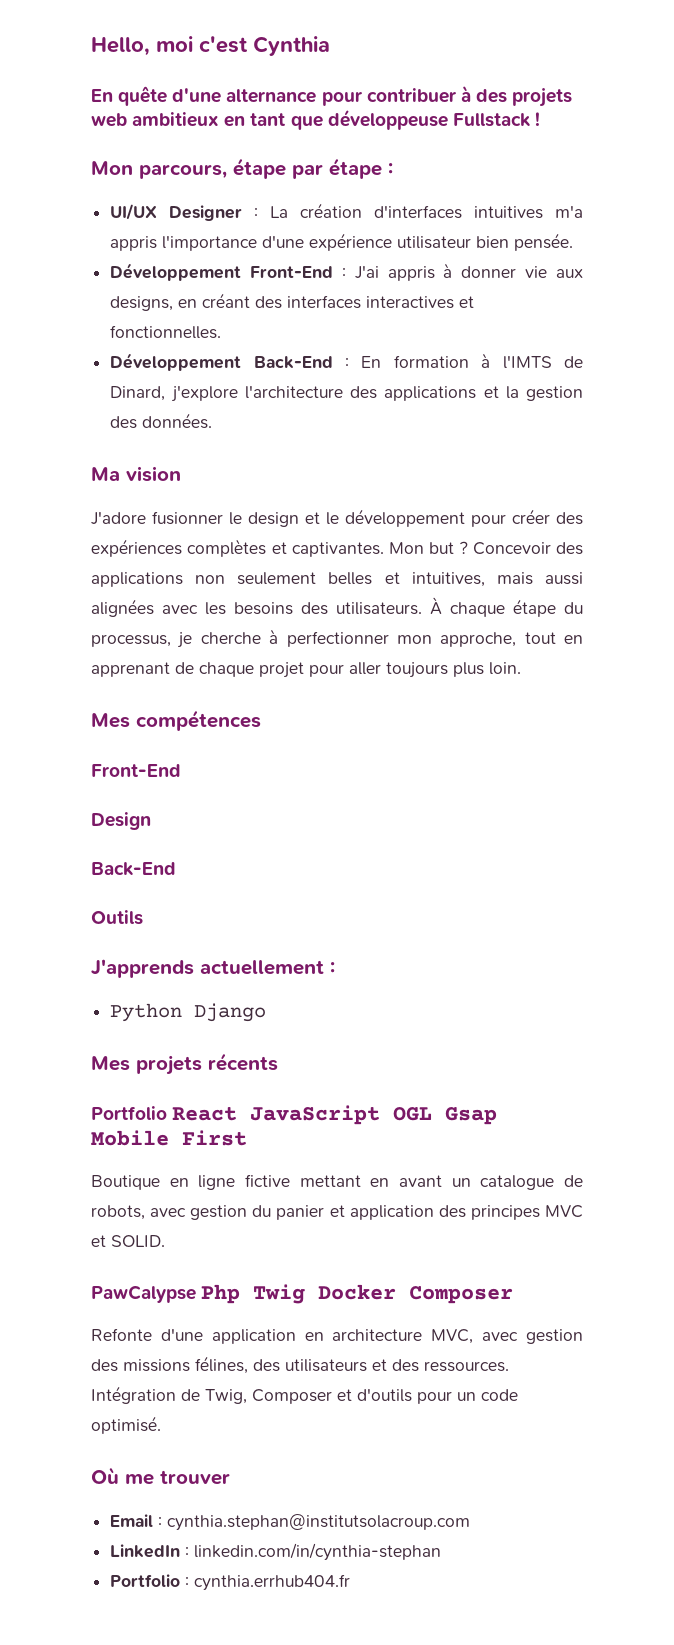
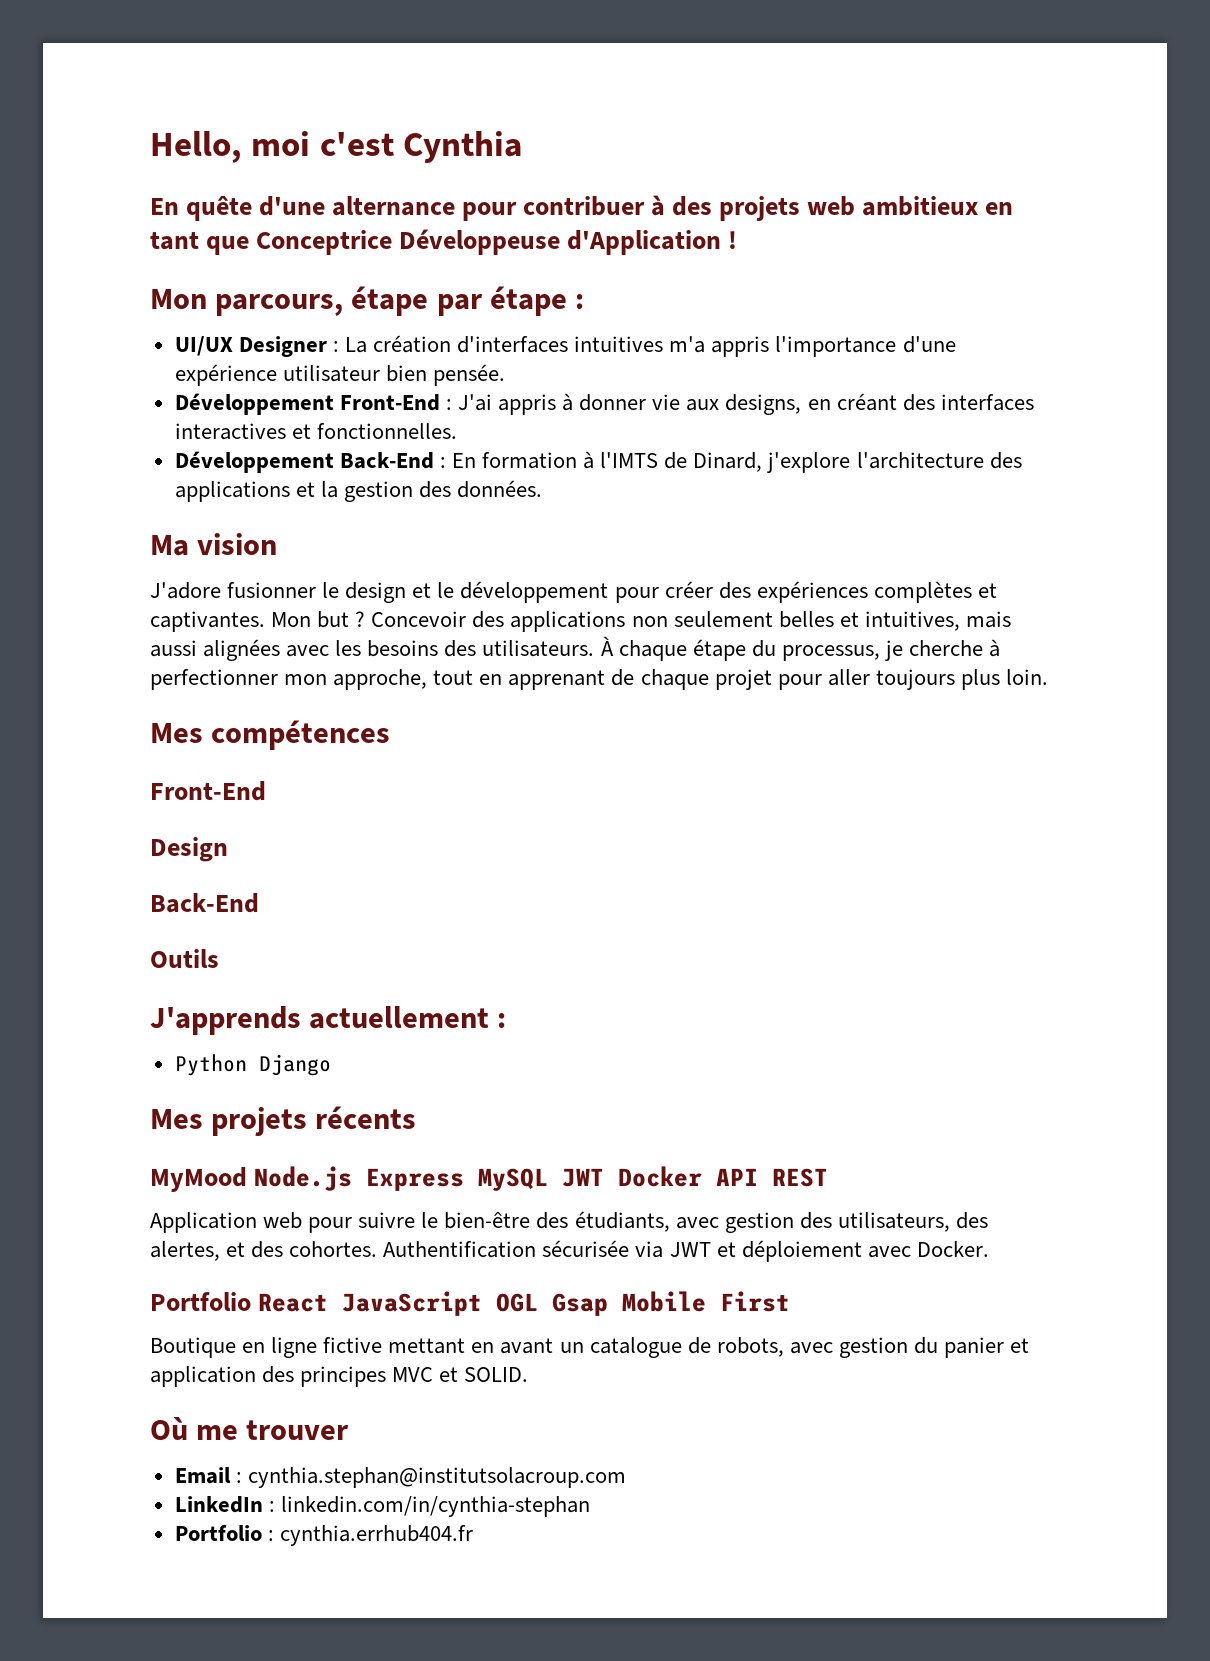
[327,109,530,130] développeuse Fullstack -> [256,229,722,255] Conceptrice Développeuse d'Application
(278, 1062) none -> [150,1166,829,1192] [150,1211,988,1233] [150,1240,989,1262] // MyMood Node.js Express MySQL JWT Docker API REST // Application web pour suivre le bien-être des étudiants, avec gestion des utilisateurs, des alertes, et des cohortes. Authentification sécurisée via JWT et déploiement avec Docker.
[91,1284,514,1304] [91,1328,583,1344] [91,1356,509,1374] [91,1386,518,1404] [91,1416,161,1434] // PawCalypse Php Twig Docker Composer // Refonte d'une application en architecture MVC, avec gestion des missions félines, des utilisateurs et des ressources. Intégration de Twig, Composer et d'outils pour un code optimisé. -> (529, 1374) none

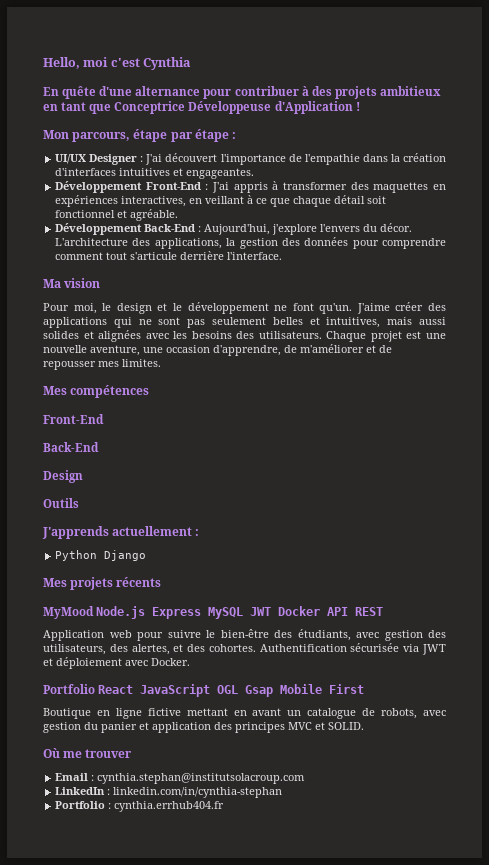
[807,196,856,216] web -> (377, 92) none
[344,335,956,357] [174,364,505,386] La création d'interfaces intuitives m'a appris l'importance d'une expérience utilisateur bien pensée. -> [145,153,446,165] [55,168,255,179] J'ai découvert l'importance de l'empathie dans la création d'interfaces intuitives et engageantes.
[579,393,1034,415] [174,423,457,440] [174,451,1022,473] [174,480,543,502] donner vie aux designs, en créant des interfaces interactives et fonctionnelles. // Développement Back-End : En formation à l'IMTS de Dinard, j'explore l'architecture des applications et la gestion des données. -> [283,182,447,193] [55,195,387,207] [55,209,179,221] [55,223,413,235] [55,237,447,249] [55,251,283,260] transformer des maquettes en expériences interactives, en veillant à ce que chaque détail soit fonctionnel et agréable. // Développement Back-End : Aujourd'hui, j'explore l'envers du décor. L'architecture des applications, la gestion des données pour comprendre comment tout s'articule derrière l'interface.
[150,582,317,599] J'adore fusionner -> [43,303,97,314] Pour moi,
[614,581,997,603] [150,611,668,632] pour créer des expériences complètes et captivantes. Mon but ? Concevoir des applications non -> [274,302,446,314] [43,317,206,328] ne font qu'un. J'aime créer des applications qui ne sont pas
(197, 648) none -> [43,331,94,339] solides et
[600,636,1001,661] [150,669,1048,690] À chaque étape du processus, je cherche à perfectionner mon approche, tout en apprenant de chaque projet pour aller toujours plus loin. -> [326,331,446,342] [43,344,392,356] [43,359,161,370] Chaque projet est une nouvelle aventure, une occasion d'apprendre, de m'améliorer et de repousser mes limites.
(266, 791) none -> [43,442,99,452] // Back-End
[150,893,259,913] // Back-End -> (83, 476) none

